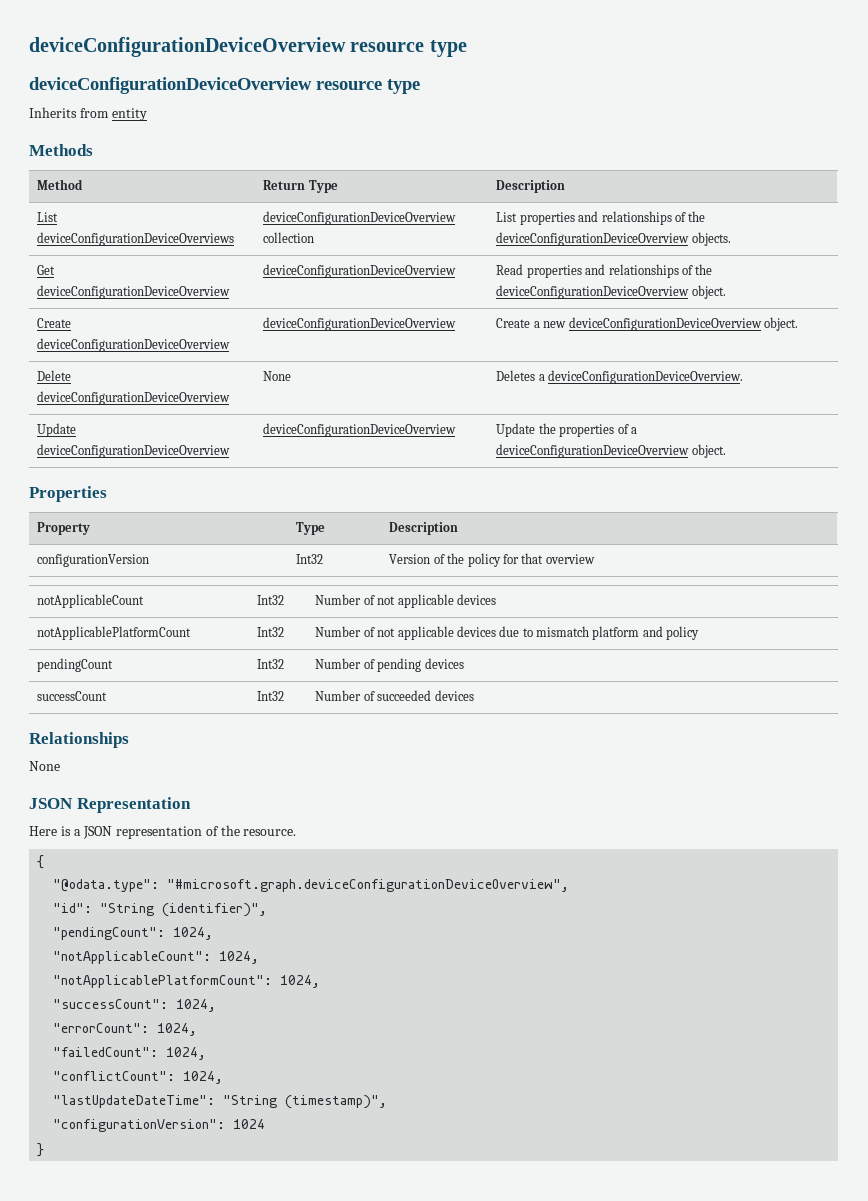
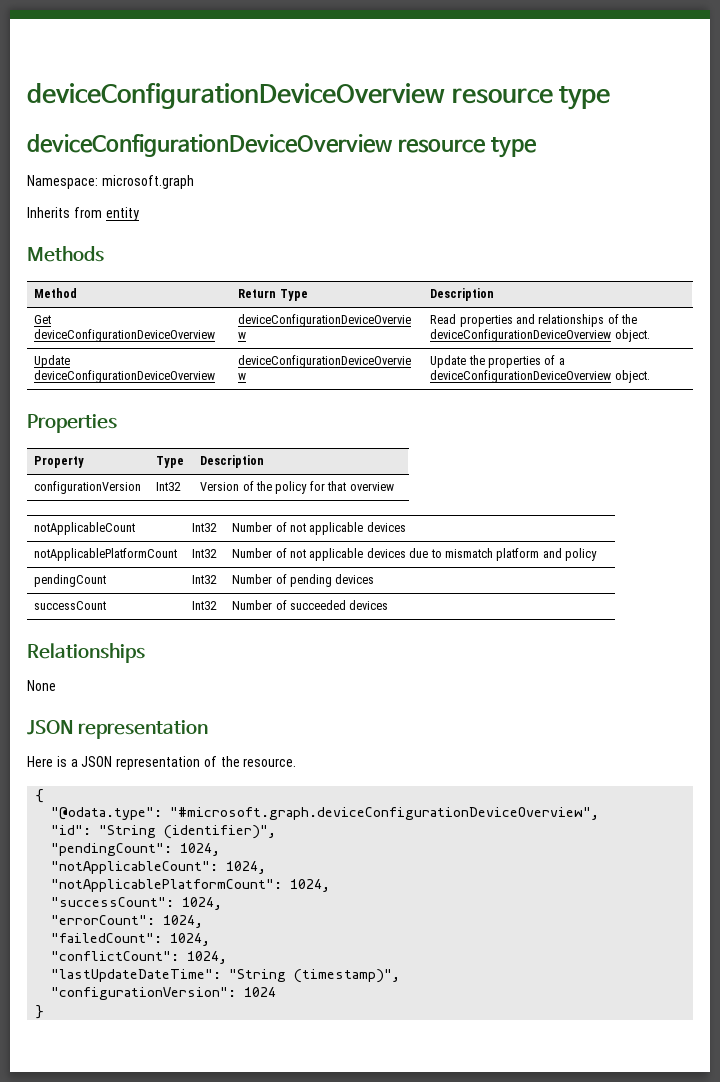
(420, 86) none -> [27,175,194,189] // Namespace: microsoft.graph
[37,212,59,222] [37,232,235,246] [263,211,457,225] [263,232,315,243] [496,211,706,225] [496,232,731,246] // List deviceConfigurationDeviceOverviews | deviceConfigurationDeviceOverview collection | List properties and relationships of the deviceConfigurationDeviceOverview objects. -> (495, 294) none
[37,318,72,328] [37,338,231,352] [263,317,457,331] [496,317,798,331] [37,370,72,381] [37,391,231,405] [263,371,292,381] [496,370,744,384] // Create deviceConfigurationDeviceOverview | deviceConfigurationDeviceOverview | Create a new deviceConfigurationDeviceOverview object. // Delete deviceConfigurationDeviceOverview | None | Deletes a deviceConfigurationDeviceOverview. -> (650, 335) none
[76,797,191,813] Representation -> [77,720,208,739] representation

